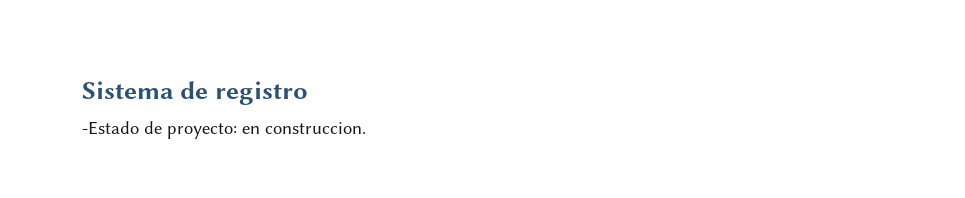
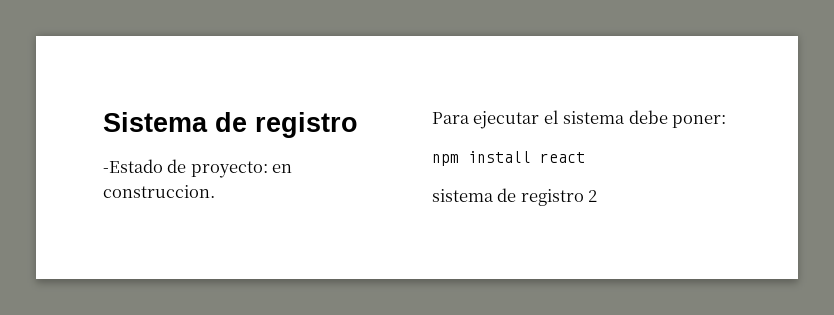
(366, 128) none -> [432,110,727,129] [432,151,585,166] [432,188,598,206] // Para ejecutar el sistema debe poner: // npm install react // sistema de registro 2

